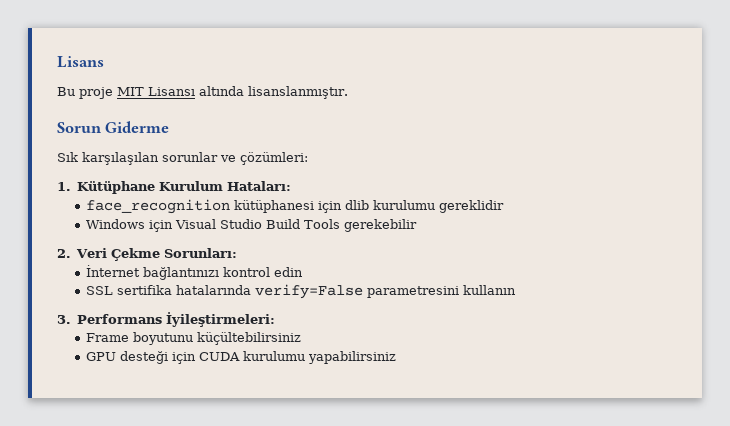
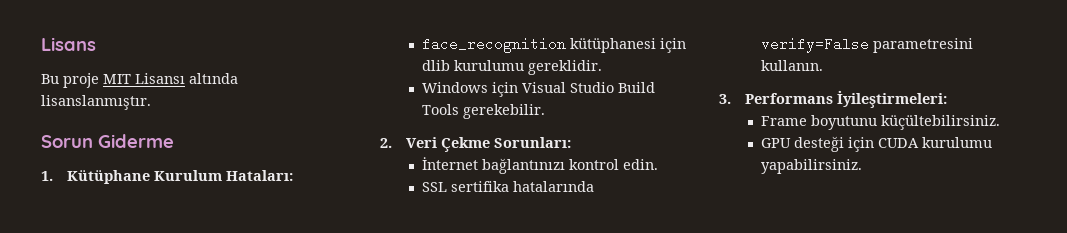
[57,152,308,165] // Sık karşılaşılan sorunlar ve çözümleri: -> (174, 141) none
[438,200,504,213] gereklidir -> [527,60,602,75] gereklidir.
[343,219,417,232] gerekebilir -> [462,104,545,119] gerekebilir.
[273,267,303,277] edin -> [622,159,658,170] edin.
[462,285,516,295] kullanın -> [760,60,823,71] kullanın.
[196,332,301,345] küçültebilirsiniz -> [880,115,1000,130] küçültebilirsiniz.
[307,351,396,364] yapabilirsiniz -> [760,159,862,174] yapabilirsiniz.

